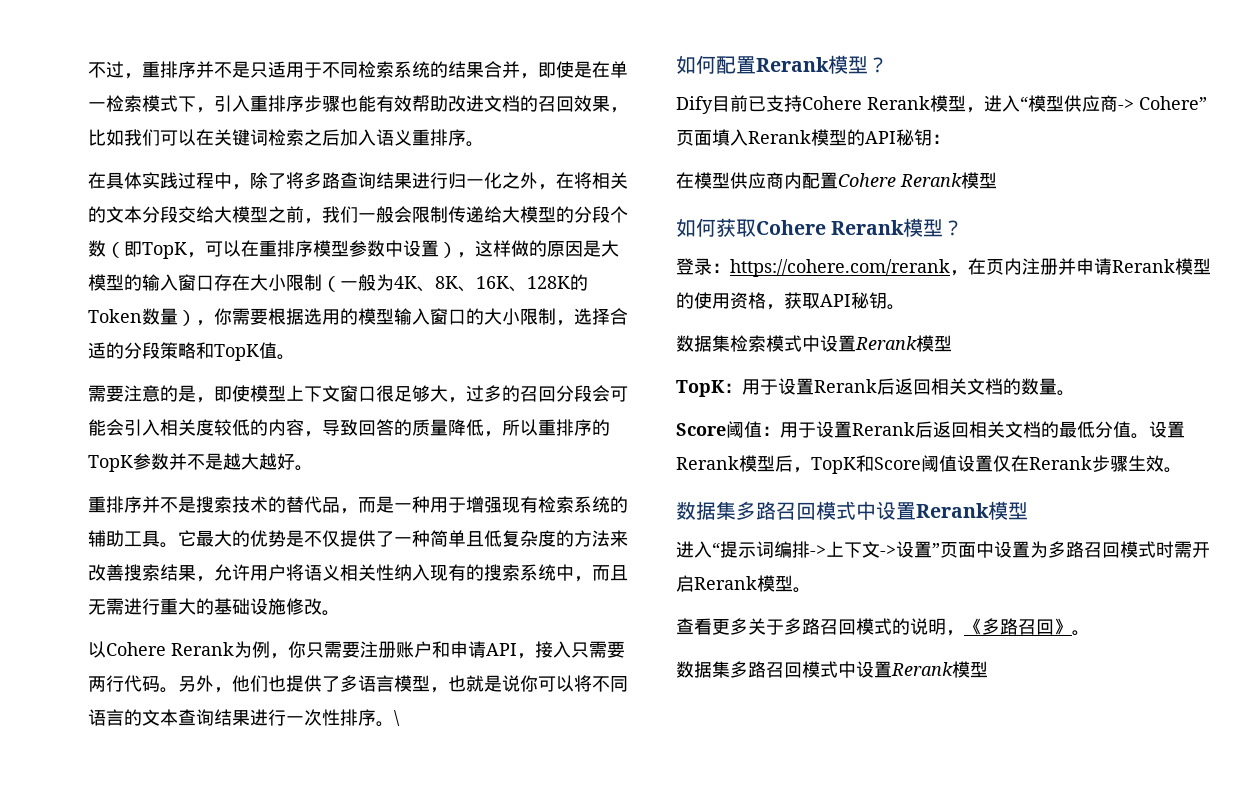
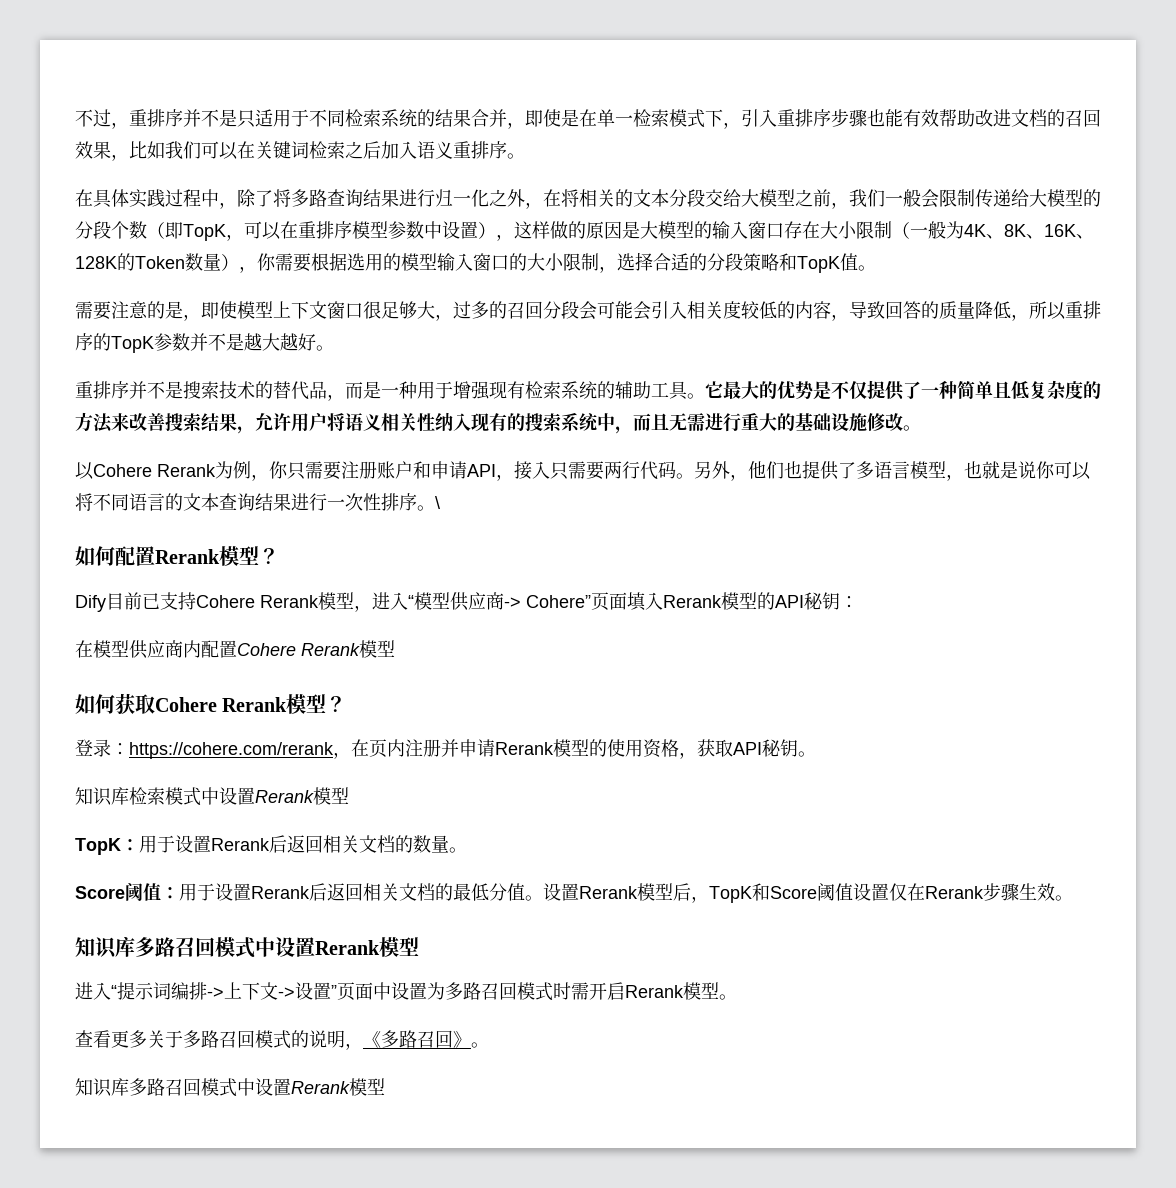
[676,335,730,352] 数据集 -> [75,787,129,806] 知识库
[676,501,736,520] 数据集 -> [75,936,135,959] 知识库
[676,661,730,678] 数据集 -> [75,1078,129,1097] 知识库

